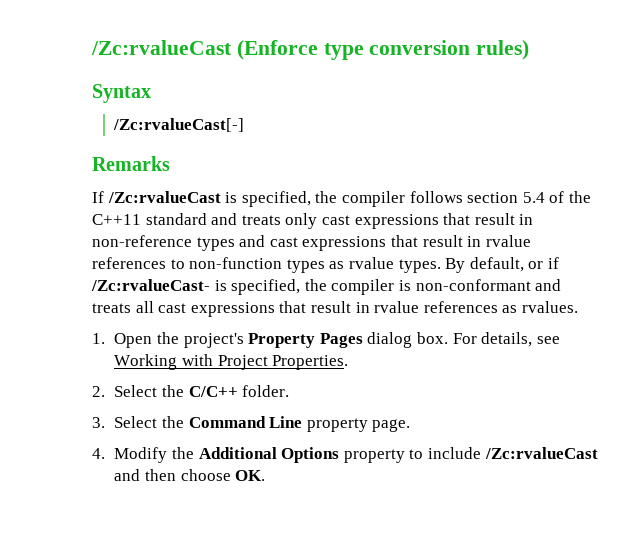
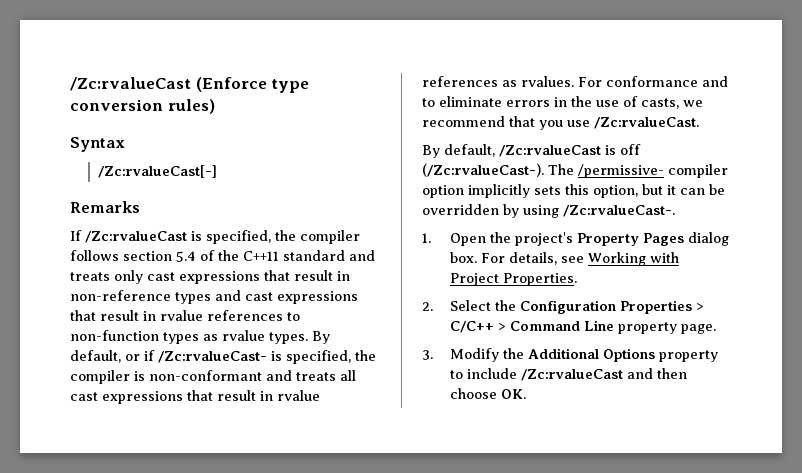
(578, 307) none -> [578,76,728,87] [422,96,703,109] [422,116,699,130] [422,144,641,158] [422,163,728,178] [422,184,725,198] [422,204,675,218] For conformance and to eliminate errors in the use of casts, we recommend that you use /Zc:rvalueCast. // By default, /Zc:rvalueCast is off (/Zc:rvalueCast-). The /permissive- compiler option implicitly sets this option, but it can be overridden by using /Zc:rvalueCast-.
[188,385,290,397] [92,416,185,428] C/C++ folder. // 3. Select the -> [520,300,705,314] [450,321,507,333] Configuration Properties > C/C++ >
[92,448,105,459] 4. -> [422,350,433,360] 3.

